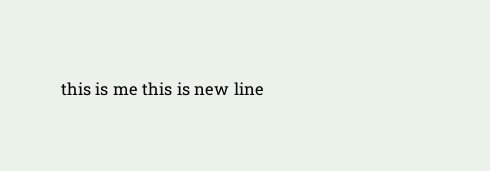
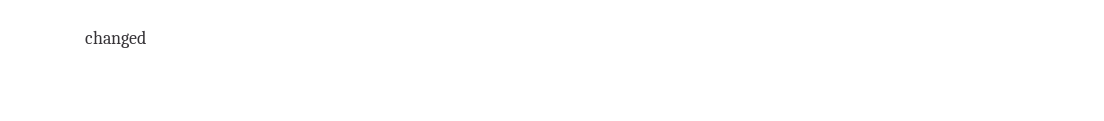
[61,82,264,96] this is me this is new line -> [85,30,146,48] changed

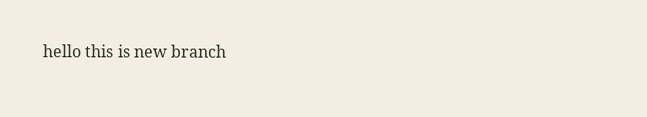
[85,30,146,48] changed -> [43,44,228,58] hello this is new branch

